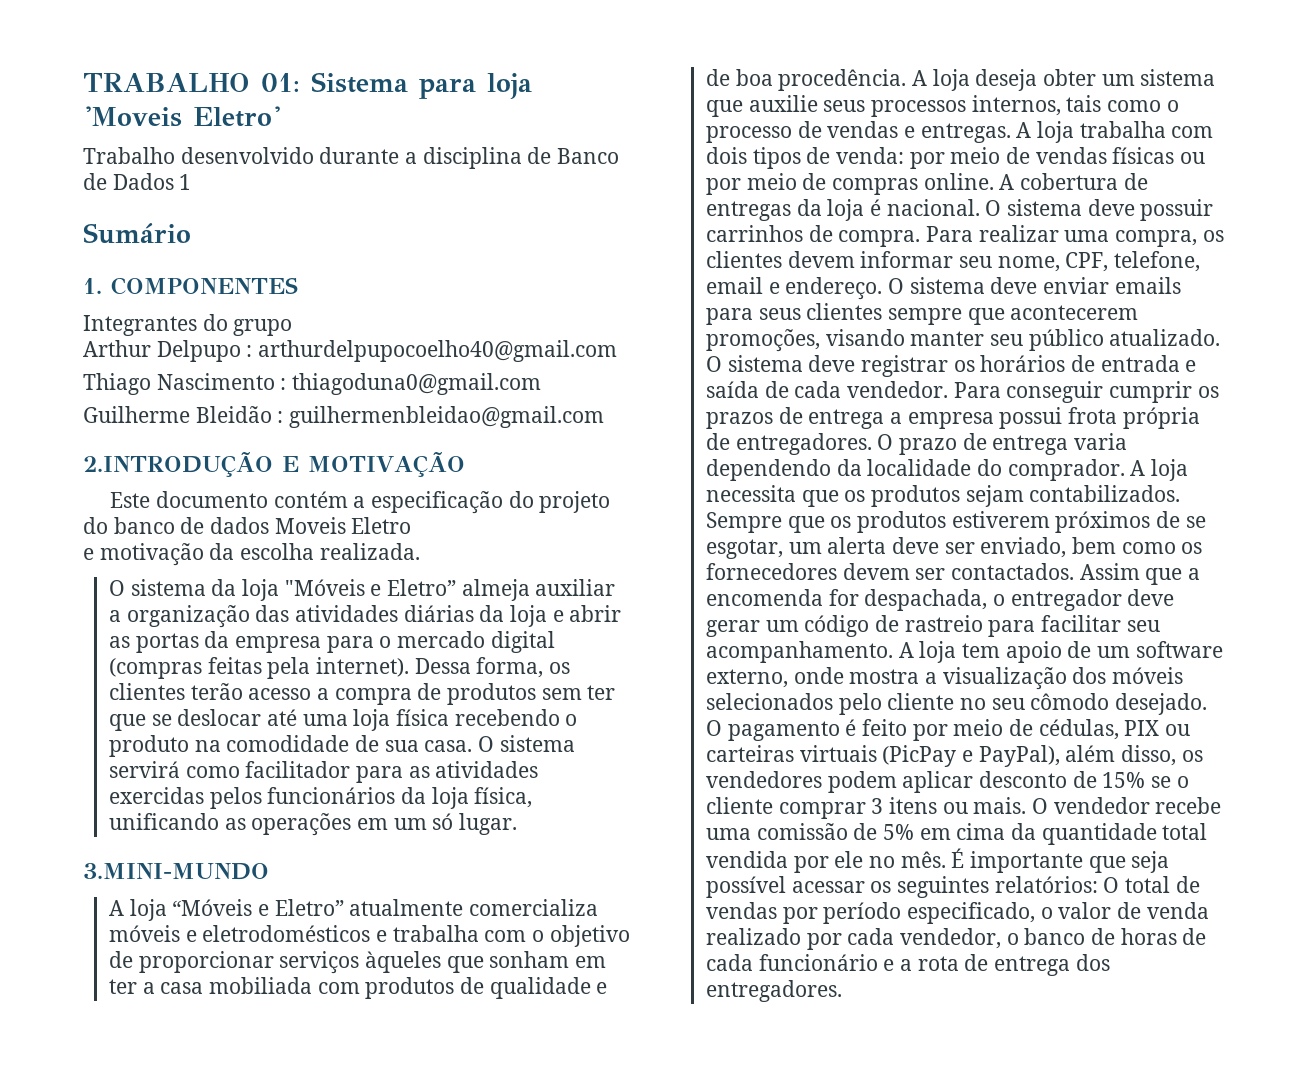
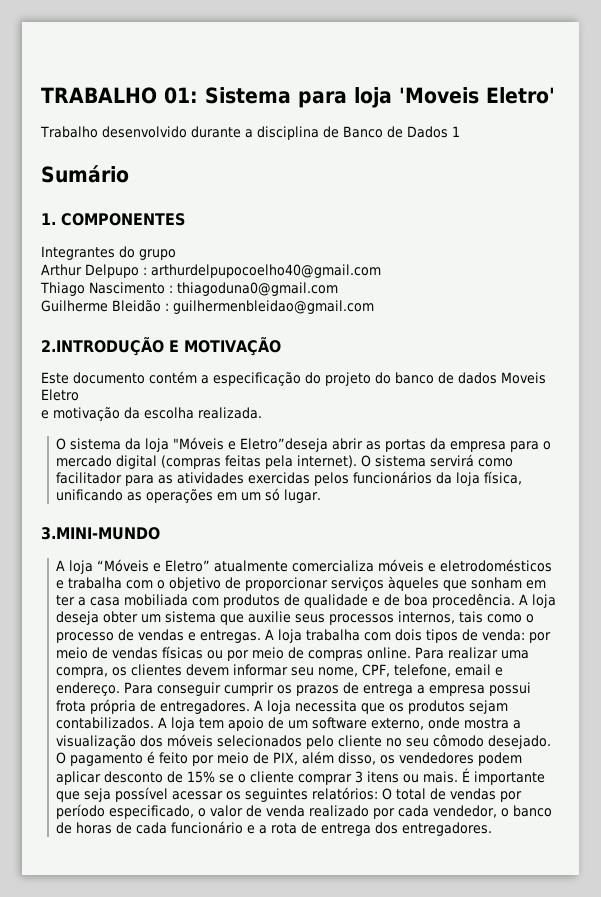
[386,579,616,601] [108,605,564,628] Eletro” almeja auxiliar a organização das atividades diárias da loja e -> [240,438,329,452] Eletro”deseja
[414,657,570,678] [108,683,616,705] [108,709,578,731] [108,735,473,757] Dessa forma, os clientes terão acesso a compra de produtos sem ter que se deslocar até uma loja física recebendo o produto na comodidade de sua casa. -> (358, 461) none
[999,173,1148,190] [705,199,1214,221] [705,225,921,247] A cobertura de entregas da loja é nacional. O sistema deve possuir carrinhos de compra. -> (412, 653) none
[887,277,1181,294] [705,303,1139,325] [705,329,1221,352] [705,355,1197,377] [705,381,948,398] O sistema deve enviar emails para seus clientes sempre que acontecerem promoções, visando manter seu público atualizado. O sistema deve registrar os horários de entrada e saída de cada vendedor. -> (121, 689) none
[877,433,1127,455] [705,459,1125,481] O prazo de entrega varia dependendo da localidade do comprador. -> (251, 707) none
[705,511,1206,533] [705,537,1203,559] [705,563,1200,585] [705,589,1175,611] [705,615,1160,637] [705,641,893,663] Sempre que os produtos estiverem próximos de se esgotar, um alerta deve ser enviado, bem como os fornecedores devem ser contactados. Assim que a encomenda for despachada, o entregador deve gerar um código de rastreio para facilitar seu acompanhamento. -> (155, 723) none
[1038,719,1190,740] [705,745,1060,767] cédulas, PIX ou carteiras virtuais (PicPay e PayPal), -> [273,752,299,765] PIX,
[1031,797,1222,814] [705,823,1208,845] [705,851,946,873] O vendedor recebe uma comissão de 5% em cima da quantidade total vendida por ele no mês. -> (459, 777) none

